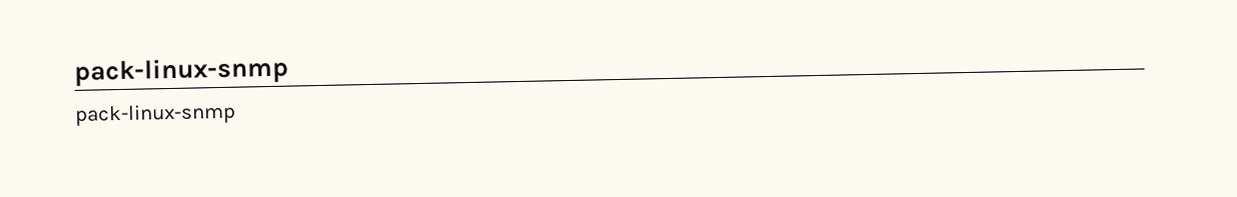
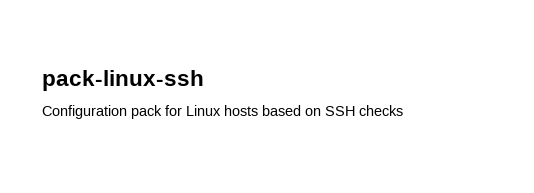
[74,56,289,87] [75,102,236,126] pack-linux-snmp // pack-linux-snmp -> [42,70,204,91] [42,105,403,119] pack-linux-ssh // Configuration pack for Linux hosts based on SSH checks

